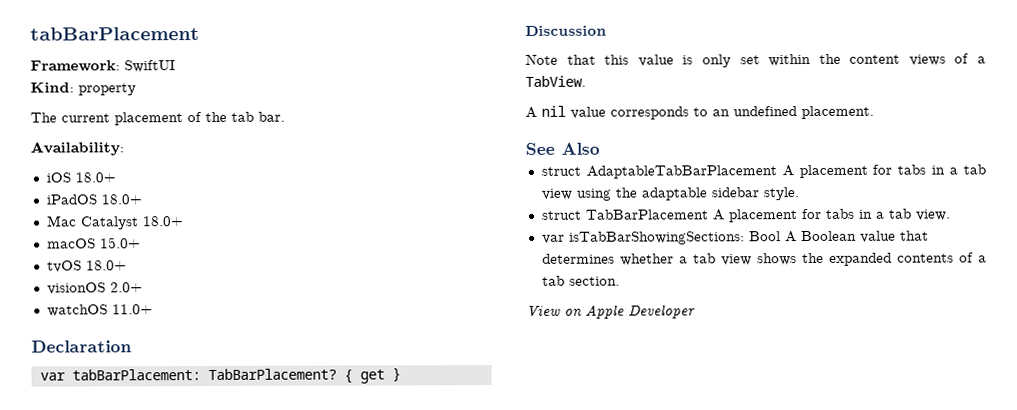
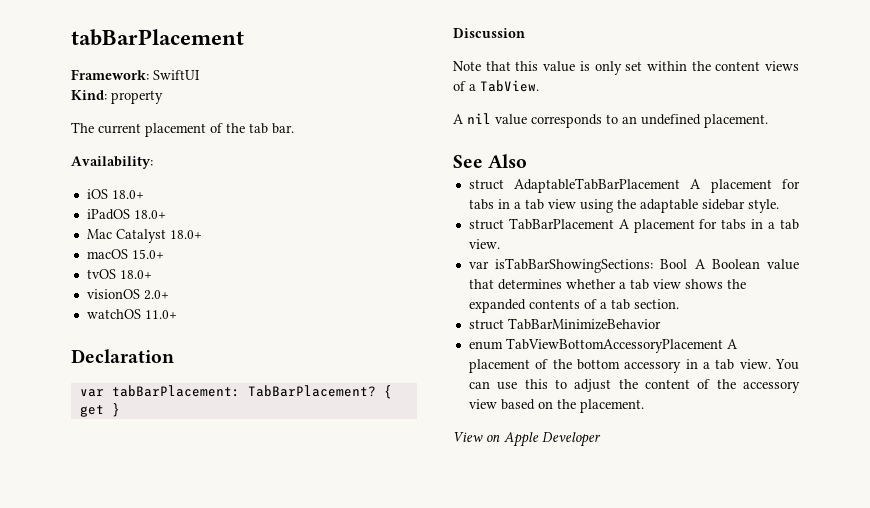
(620, 281) none -> [468,318,661,330] [468,338,738,353] [468,359,799,373] [468,379,800,393] [468,399,644,413] // struct TabBarMinimizeBehavior // enum TabViewBottomAccessoryPlacement A placement of the bottom accessory in a tab view. You can use this to adjust the content of the accessory view based on the placement.

